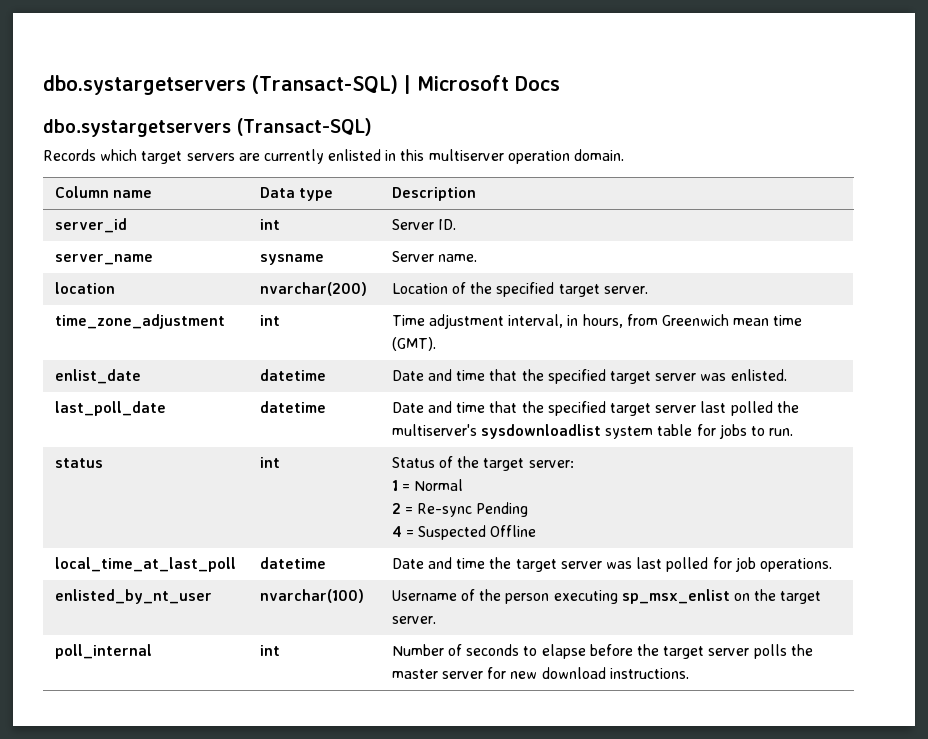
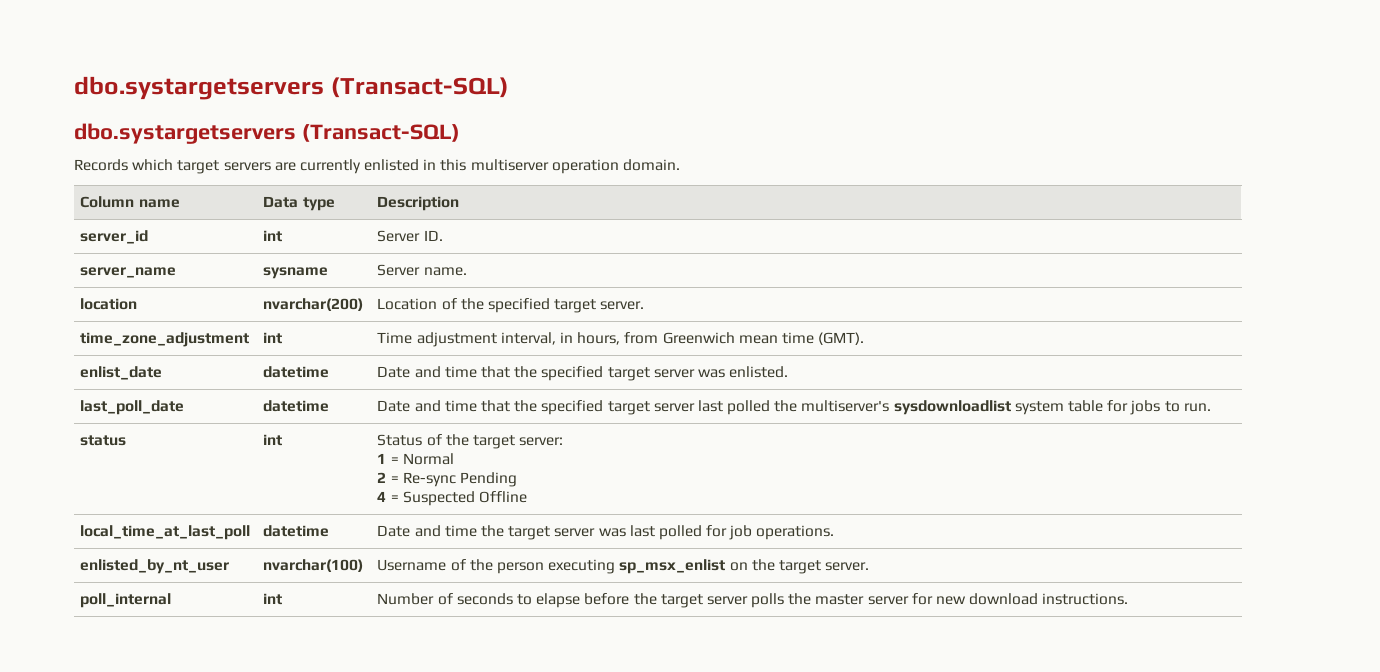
[43,75,560,95] dbo.systargetservers (Transact-SQL) | Microsoft Docs -> [74,76,509,100] dbo.systargetservers (Transact-SQL)

